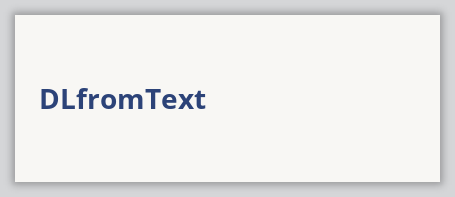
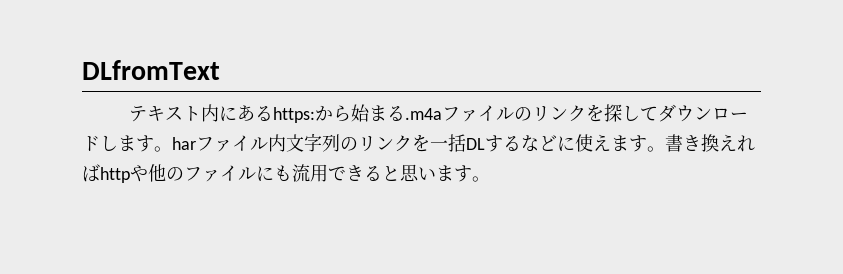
(206, 98) none -> [128,104,748,123] [82,133,755,152] [82,164,490,183] // テキスト内にあるhttps:から始まる.m4aファイルのリンクを探してダウンロードします。harファイル内文字列のリンクを一括DLするなどに使えます。書き換えればhttpや他のファイルにも流用できると思います。

